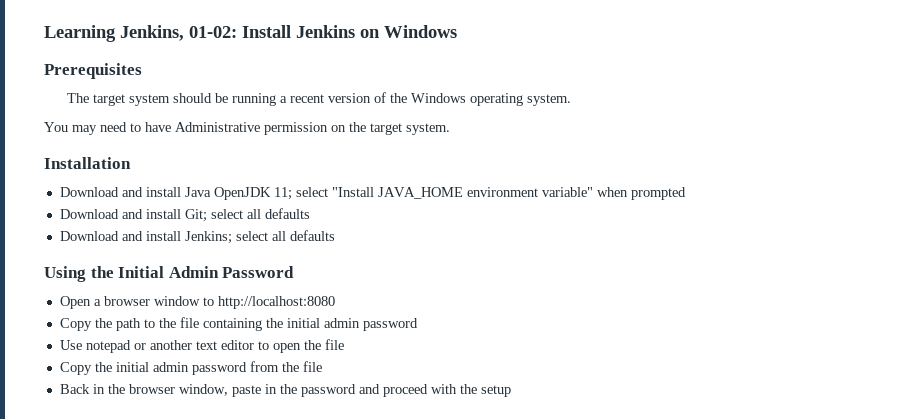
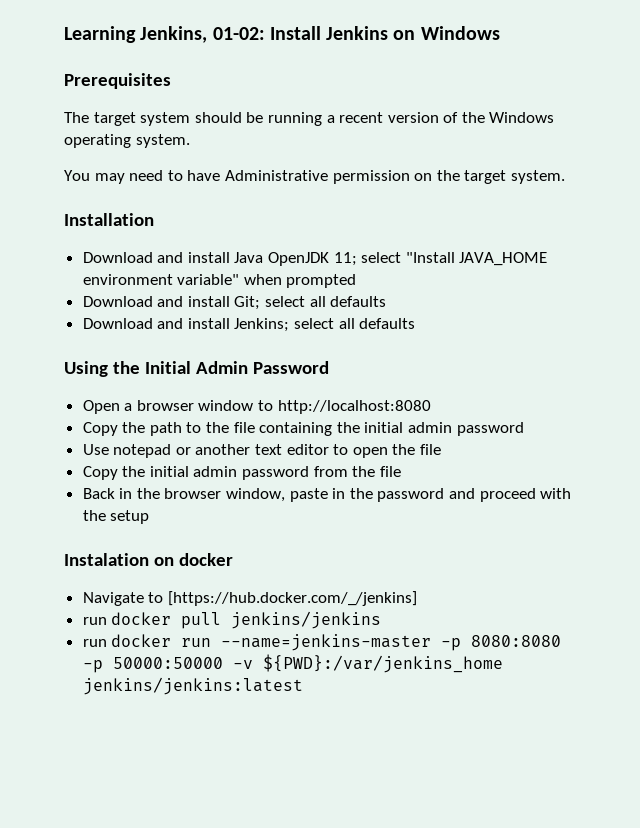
(511, 391) none -> [64,553,233,566] [82,591,417,606] [82,611,382,629] [82,634,562,651] [82,654,503,673] [82,677,303,695] // Instalation on docker // Navigate to [https://hub.docker.com/_/jenkins] // run docker pull jenkins/jenkins // run docker run --name=jenkins-master -p 8080:8080 -p 50000:50000 -v ${PWD}:/var/jenkins_home jenkins/jenkins:latest

